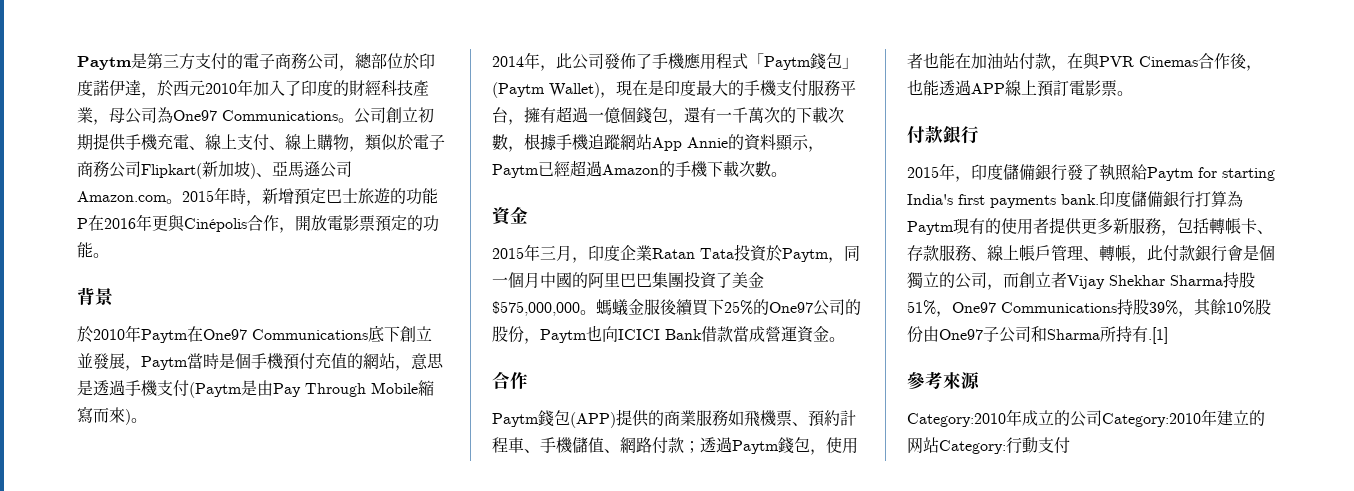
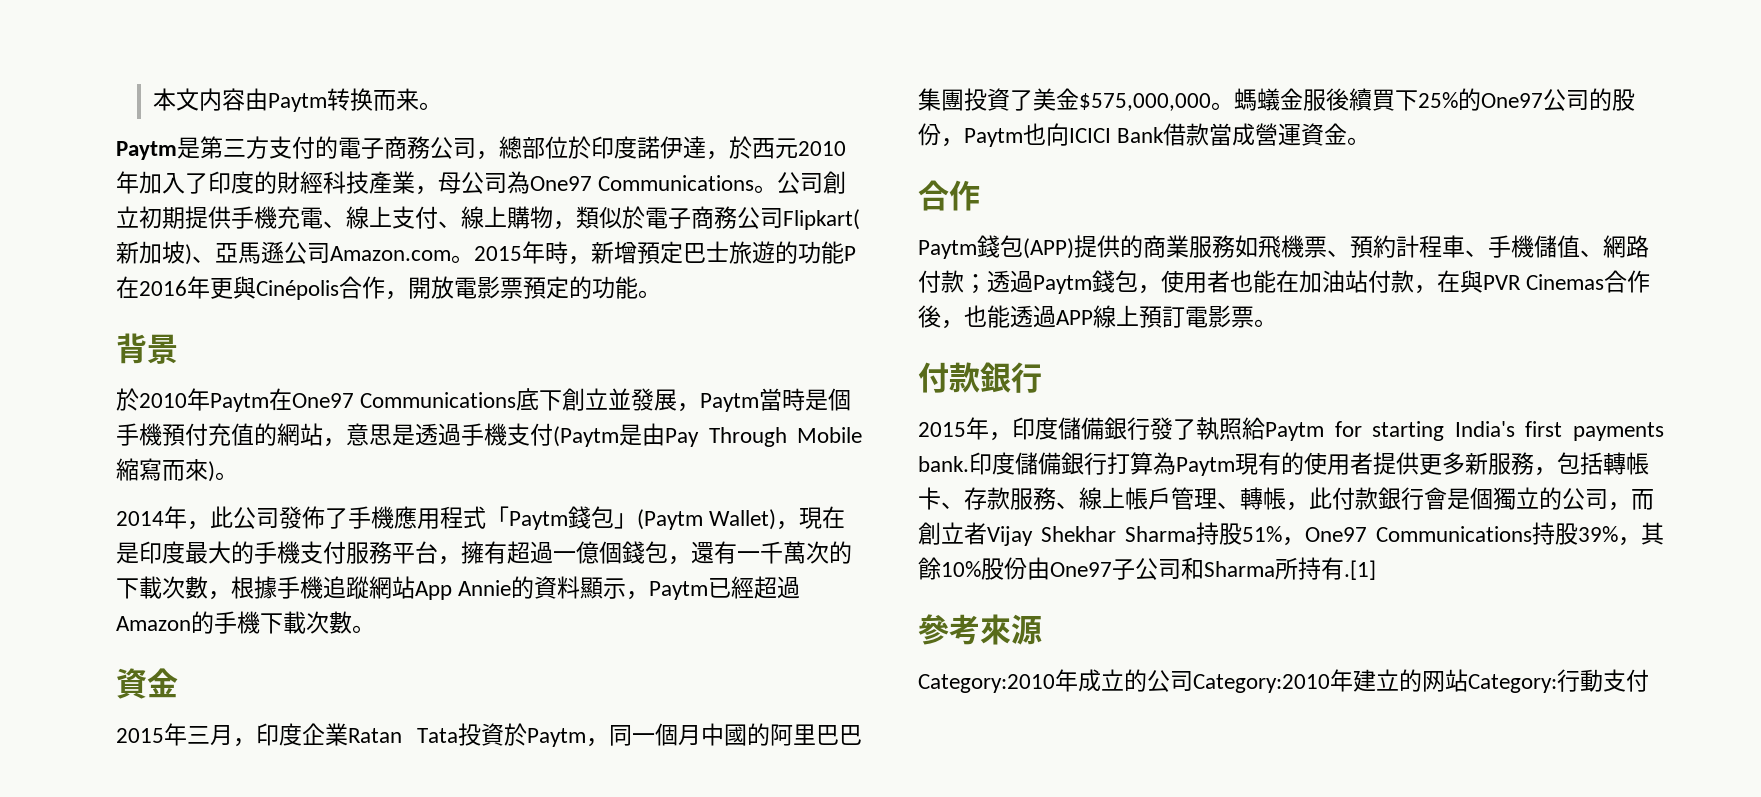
(77, 63) none -> [153,88,443,112] 本文内容由Paytm转换而来。 //

